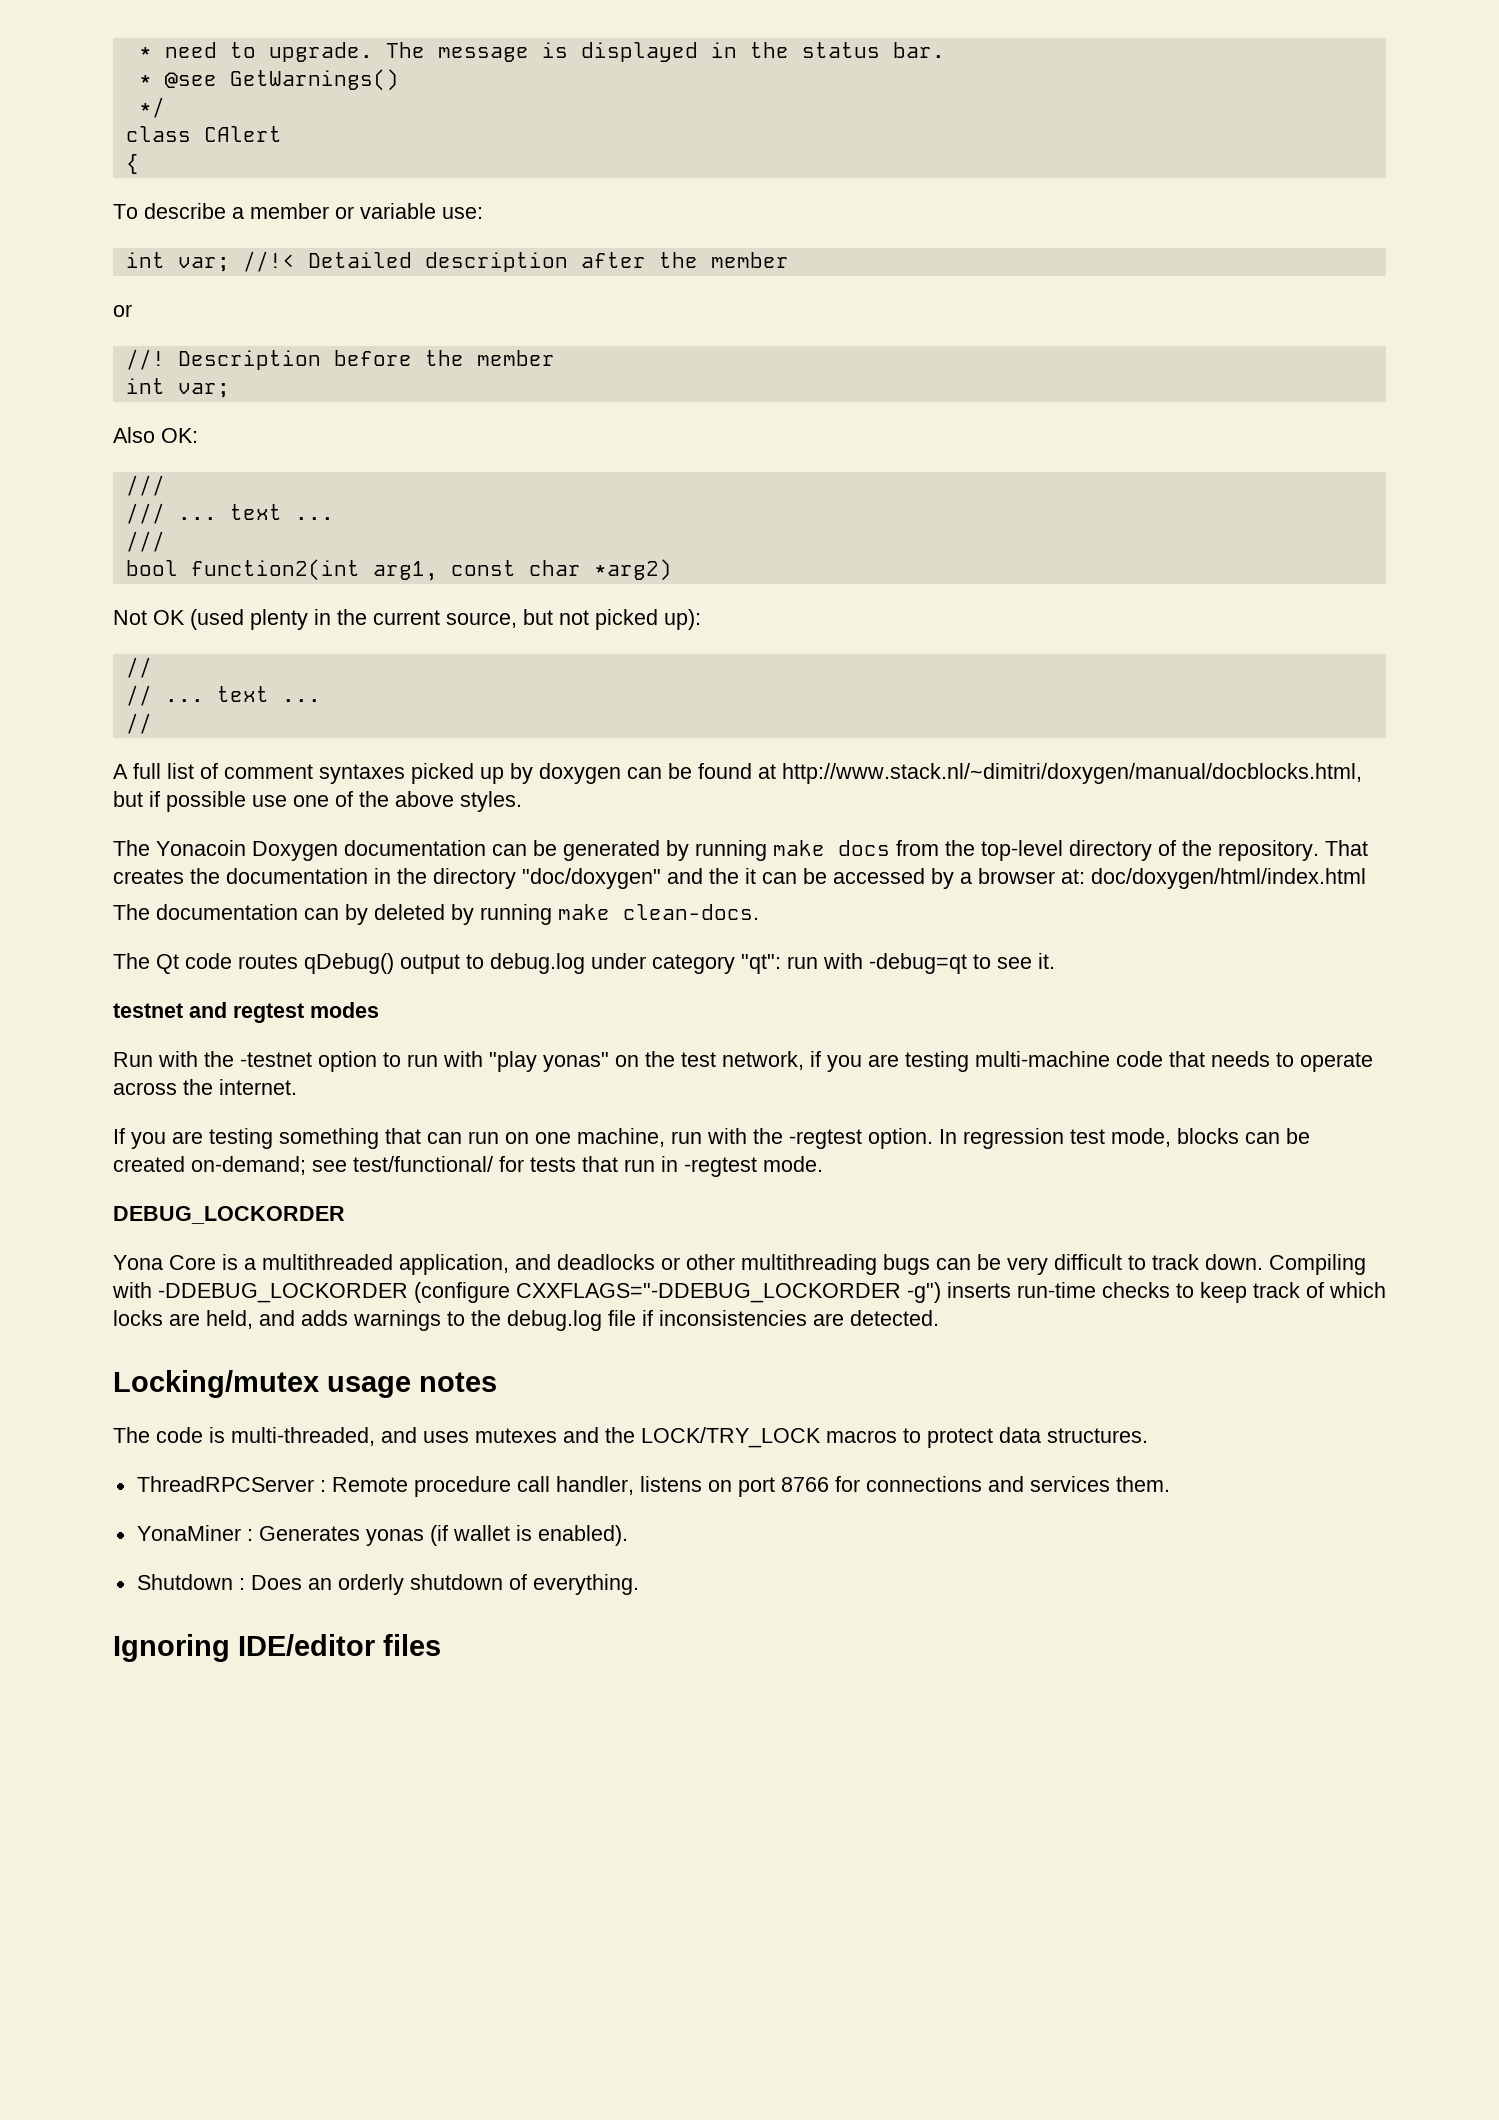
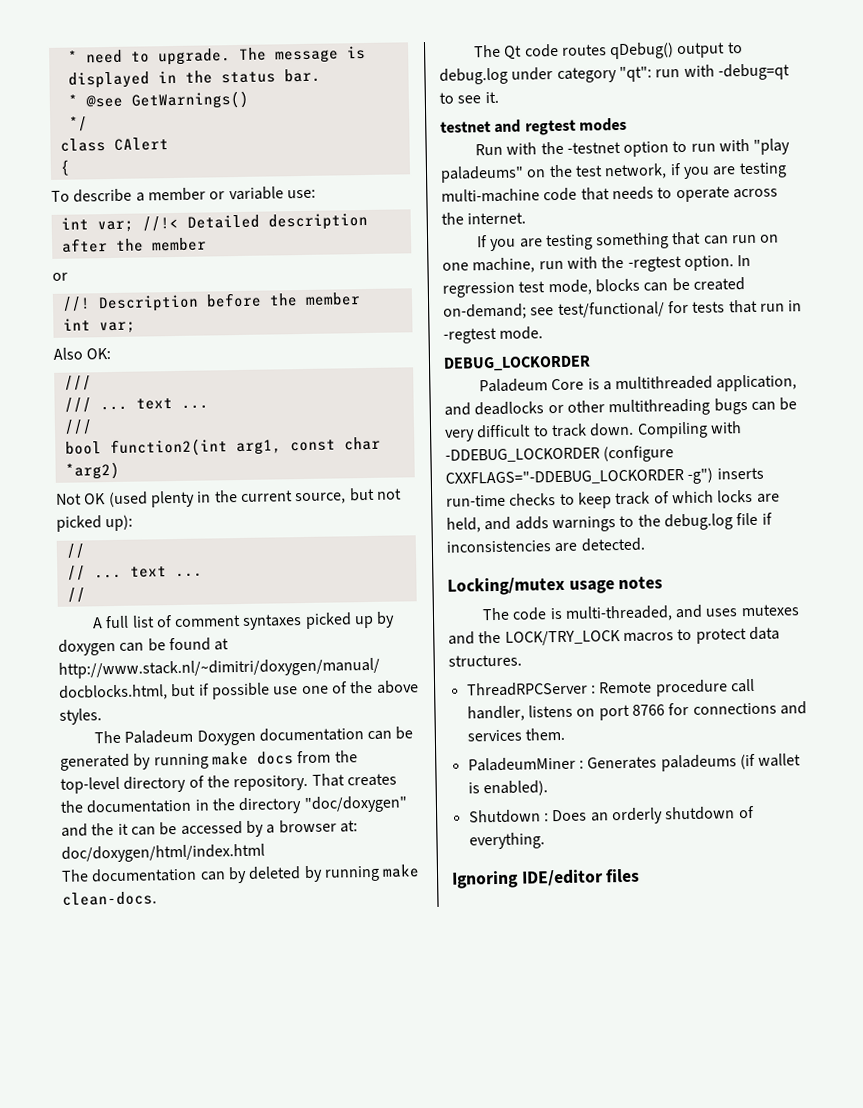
[156,840,246,856] Yonacoin -> [124,729,194,744] Paladeum
[543,1052,609,1072] yonas" -> [440,165,524,183] paladeums"
[113,1255,163,1270] Yona -> [478,378,548,393] Paladeum
[136,1525,241,1541] YonaMiner -> [467,756,576,772] PaladeumMiner
[365,1529,424,1546] yonas -> [660,754,737,772] paladeums

